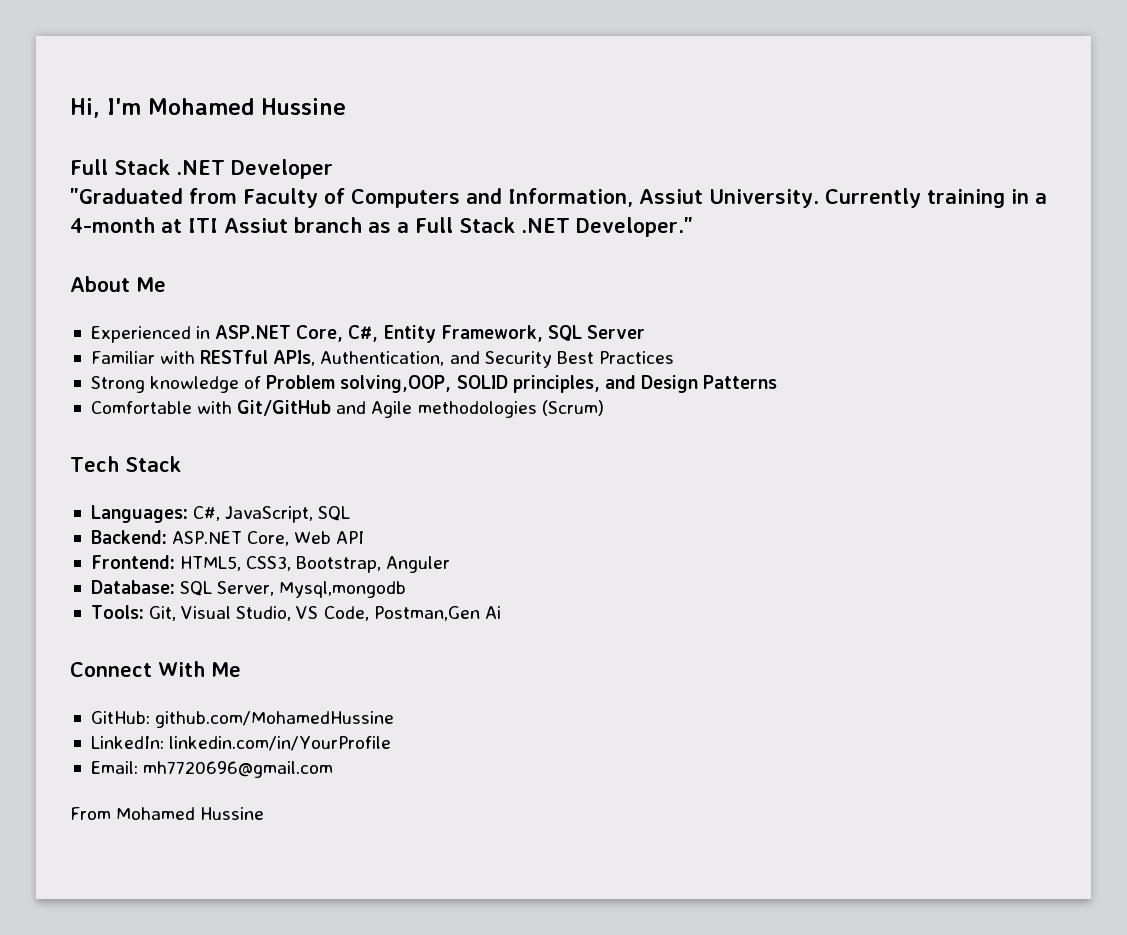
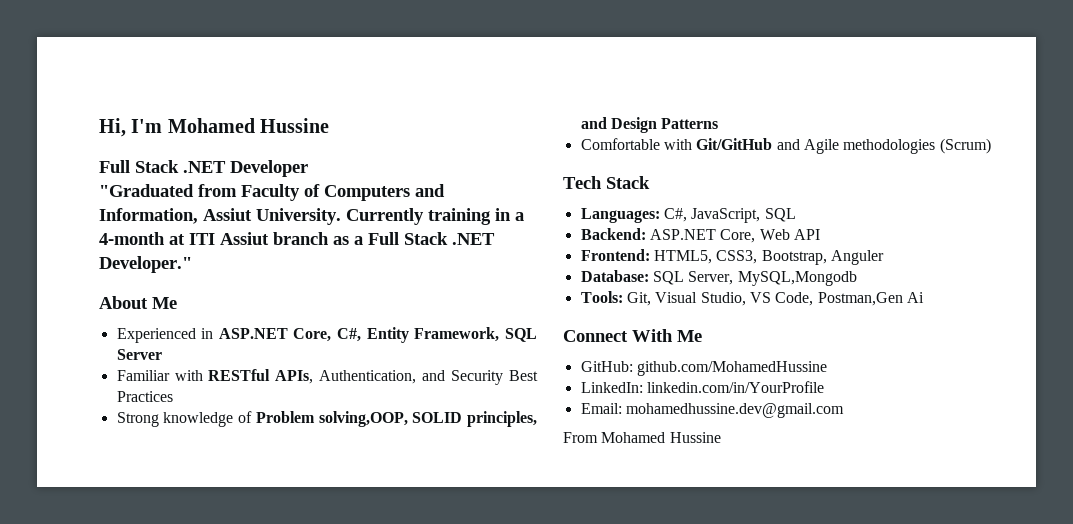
[279,581,407,598] Mysql,mongodb -> [737,271,857,286] MySQL,Mongodb
[143,761,334,778] mh7720696@gmail.com -> [625,403,844,418] mohamedhussine.dev@gmail.com

